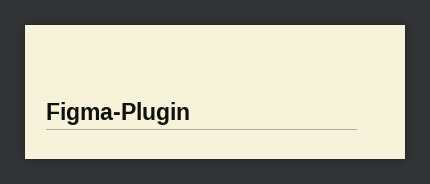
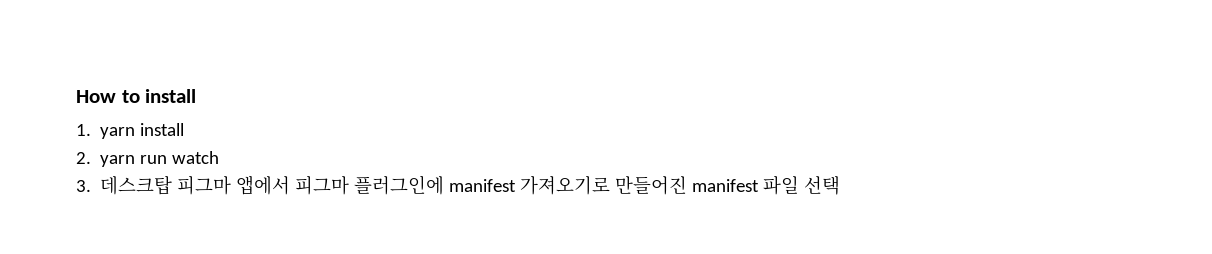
[46,102,190,125] Figma-Plugin -> [76,89,197,103] [76,123,185,139] [76,151,220,167] [76,175,841,195] How to install // 1. yarn install // 2. yarn run watch // 3. 데스크탑 피그마 앱에서 피그마 플러그인에 manifest 가져오기로 만들어진 manifest 파일 선택

